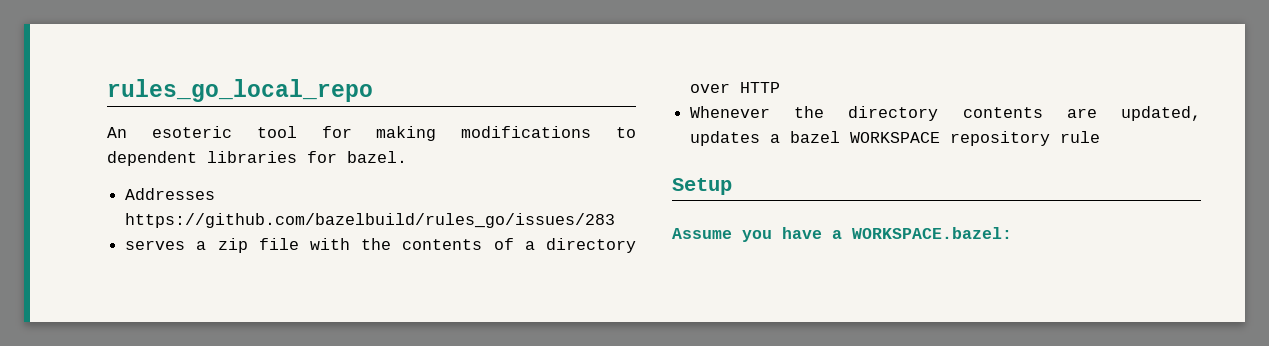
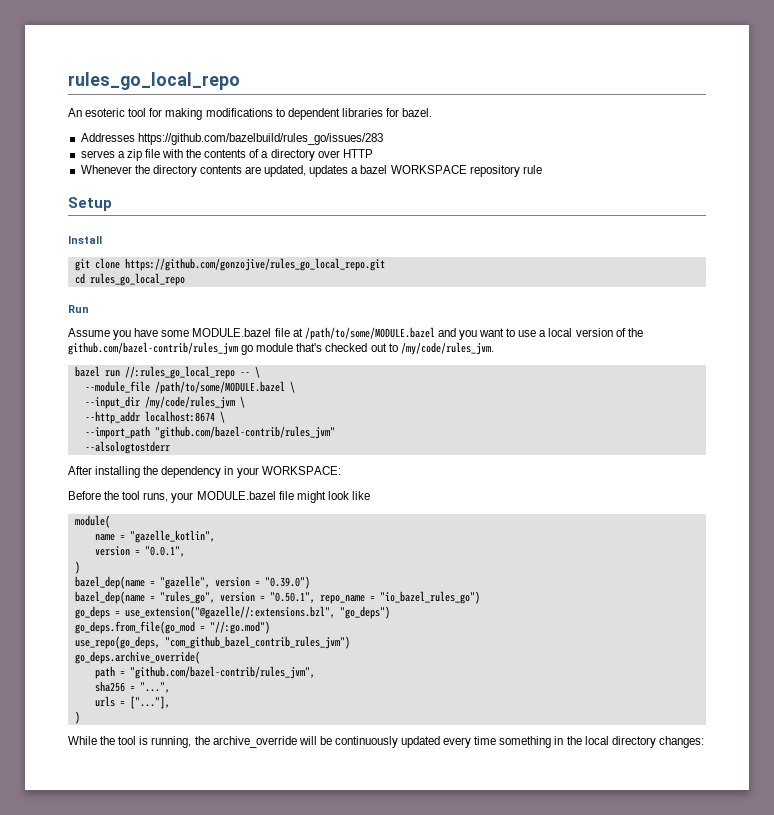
[672,227,1012,242] Assume you have a WORKSPACE.bazel: -> [68,236,102,244] [74,258,385,271] [74,273,185,286] [68,305,89,313] [68,327,643,340] [68,342,494,355] [74,366,260,379] [84,381,295,394] [84,396,245,409] [84,411,225,424] [84,426,335,439] [84,441,170,454] [68,466,341,478] [68,491,370,503] [74,515,110,528] [94,530,215,543] [94,546,185,557] [74,561,80,574] [74,576,310,589] [74,591,480,604] [74,606,390,619] [74,621,270,634] [74,636,350,649] [74,651,200,664] [94,666,315,679] [94,681,170,693] [94,696,170,709] [74,711,80,724] [68,736,704,748] Install // git clone https://github.com/gonzojive/rules_go_local_repo.git // cd rules_go_local_repo // Run // Assume you have some MODULE.bazel file at /path/to/some/MODULE.bazel and you want to use a local version of the github.com/bazel-contrib/rules_jvm go module that's checked out to /my/code/rules_jvm. // bazel run //:rules_go_local_repo -- \ // --module_file /path/to/some/MODULE.bazel \ // --input_dir /my/code/rules_jvm \ // --http_addr localhost:8674 \ // --import_path "github.com/bazel-contrib/rules_jvm" // --alsologtostderr // After installing the dependency in your WORKSPACE: // Before the tool runs, your MODULE.bazel file might look like // module( // name = "gazelle_kotlin", // version = "0.0.1", // ) // bazel_dep(name = "gazelle", version = "0.39.0") // bazel_dep(name = "rules_go", version = "0.50.1", repo_name = "io_bazel_rules_go") // go_deps = use_extension("@gazelle//:extensions.bzl", "go_deps") // go_deps.from_file(go_mod = "//:go.mod") // use_repo(go_deps, "com_github_bazel_contrib_rules_jvm") // go_deps.archive_override( // path = "github.com/bazel-contrib/rules_jvm", // sha256 = "...", // urls = ["..."], // ) // While the tool is running, the archive_override will be continuously updated every time something in the local directory changes:

